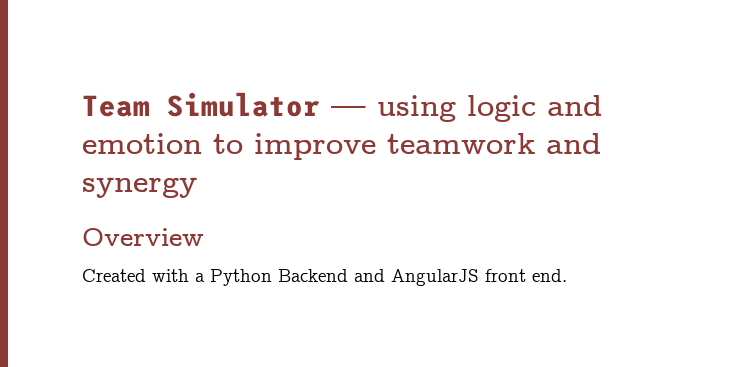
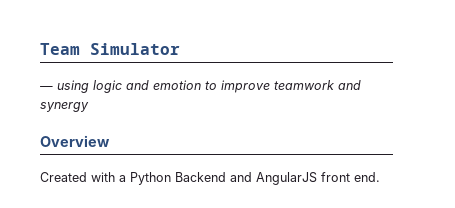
(320, 104) none -> (180, 49) //

